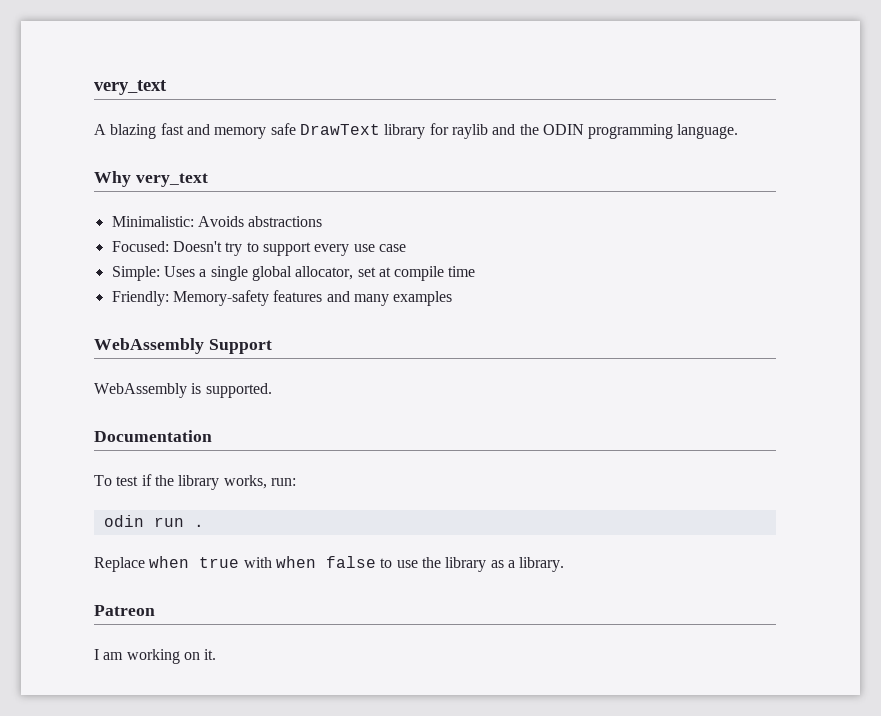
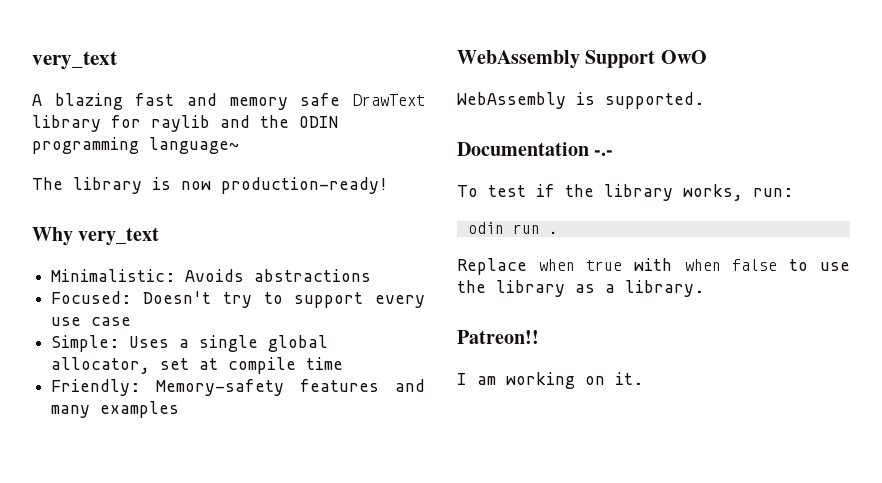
[677,124,739,139] language. -> [149,137,239,154] [32,177,388,194] language~ // The library is now production-ready!
(272, 346) none -> [660,50,707,64] OwO
(212, 436) none -> [594,150,614,156] -.-
[94,605,155,616] Patreon -> [457,330,539,344] Patreon!!

